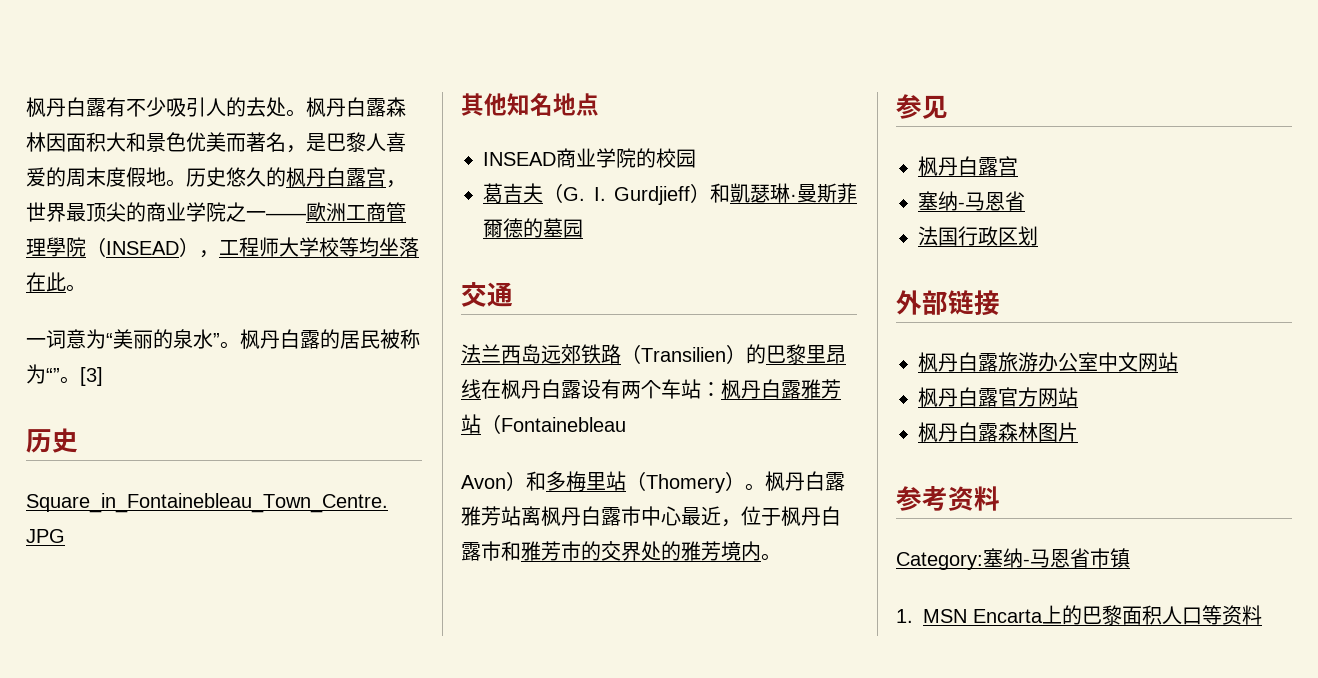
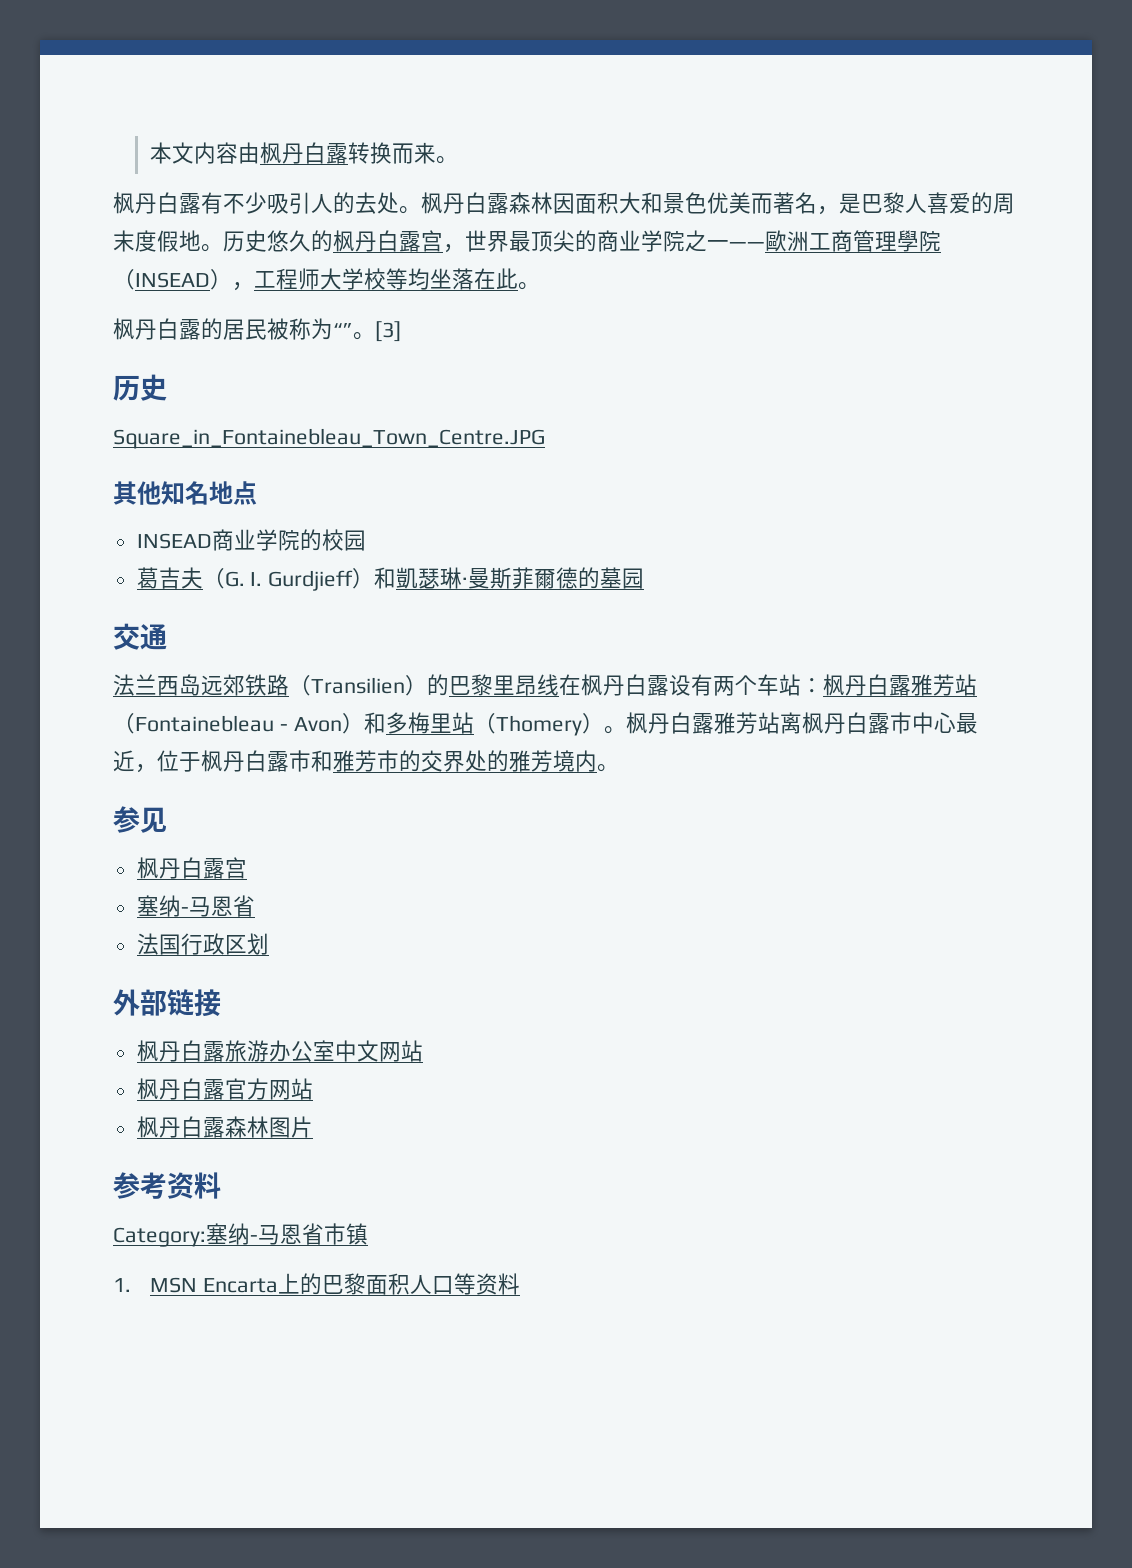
(26, 107) none -> [150,142,459,164] 本文内容由枫丹白露转换而来。 //
[26,329,240,349] 一词意为“美丽的泉水”。 -> (540, 286) none
(626, 424) // -> [279,724,288,731] -

